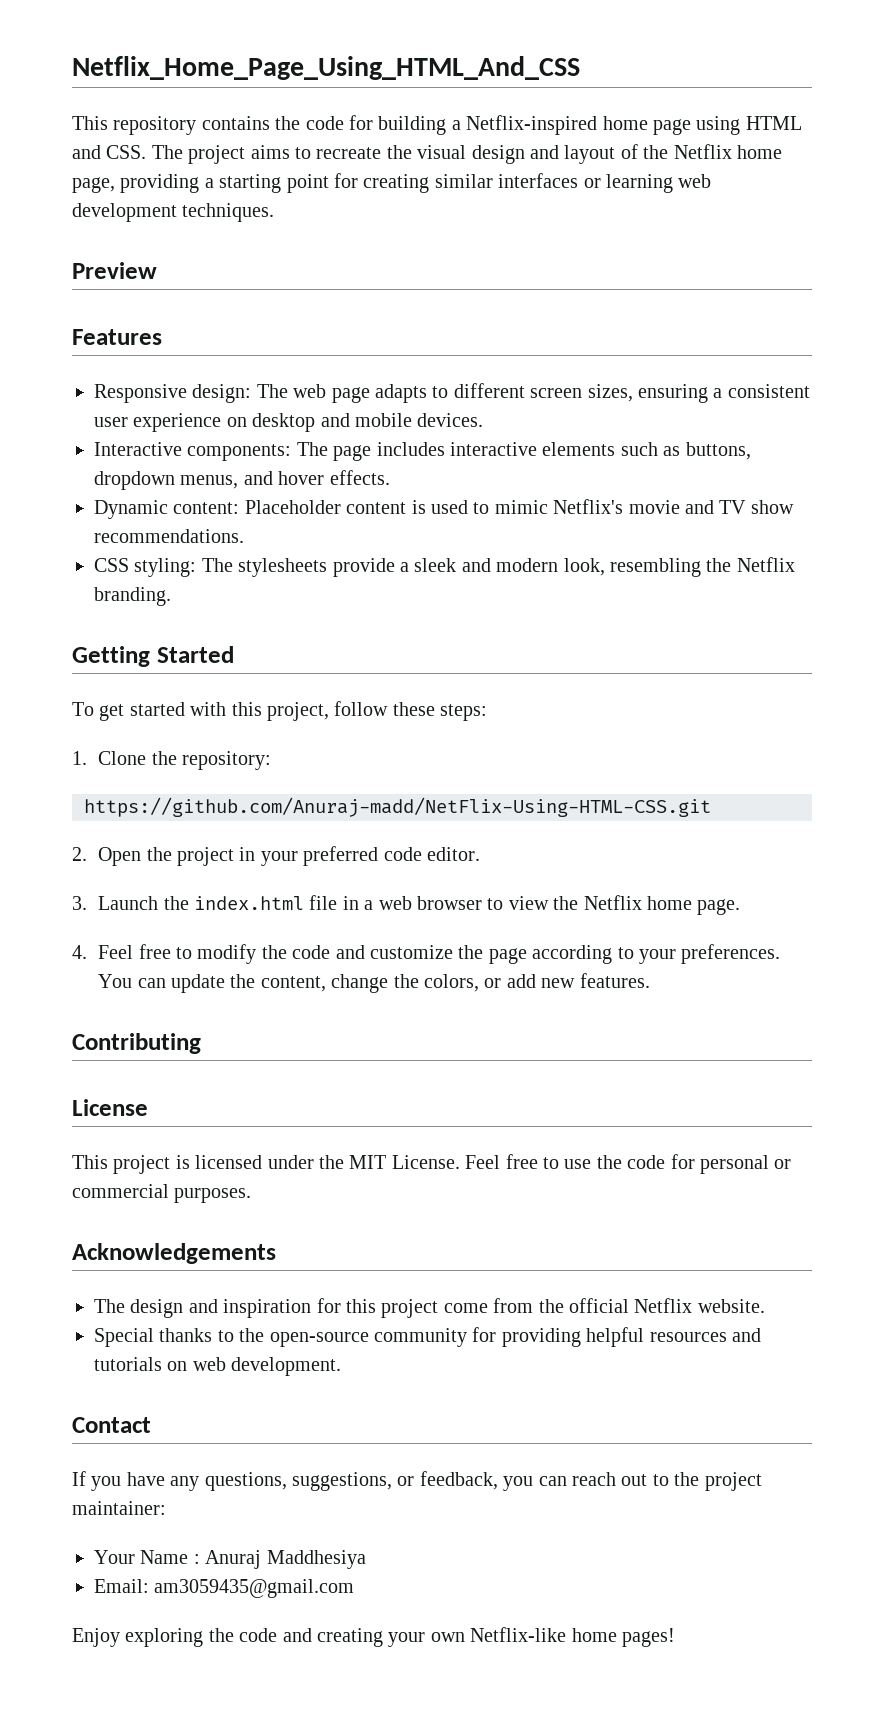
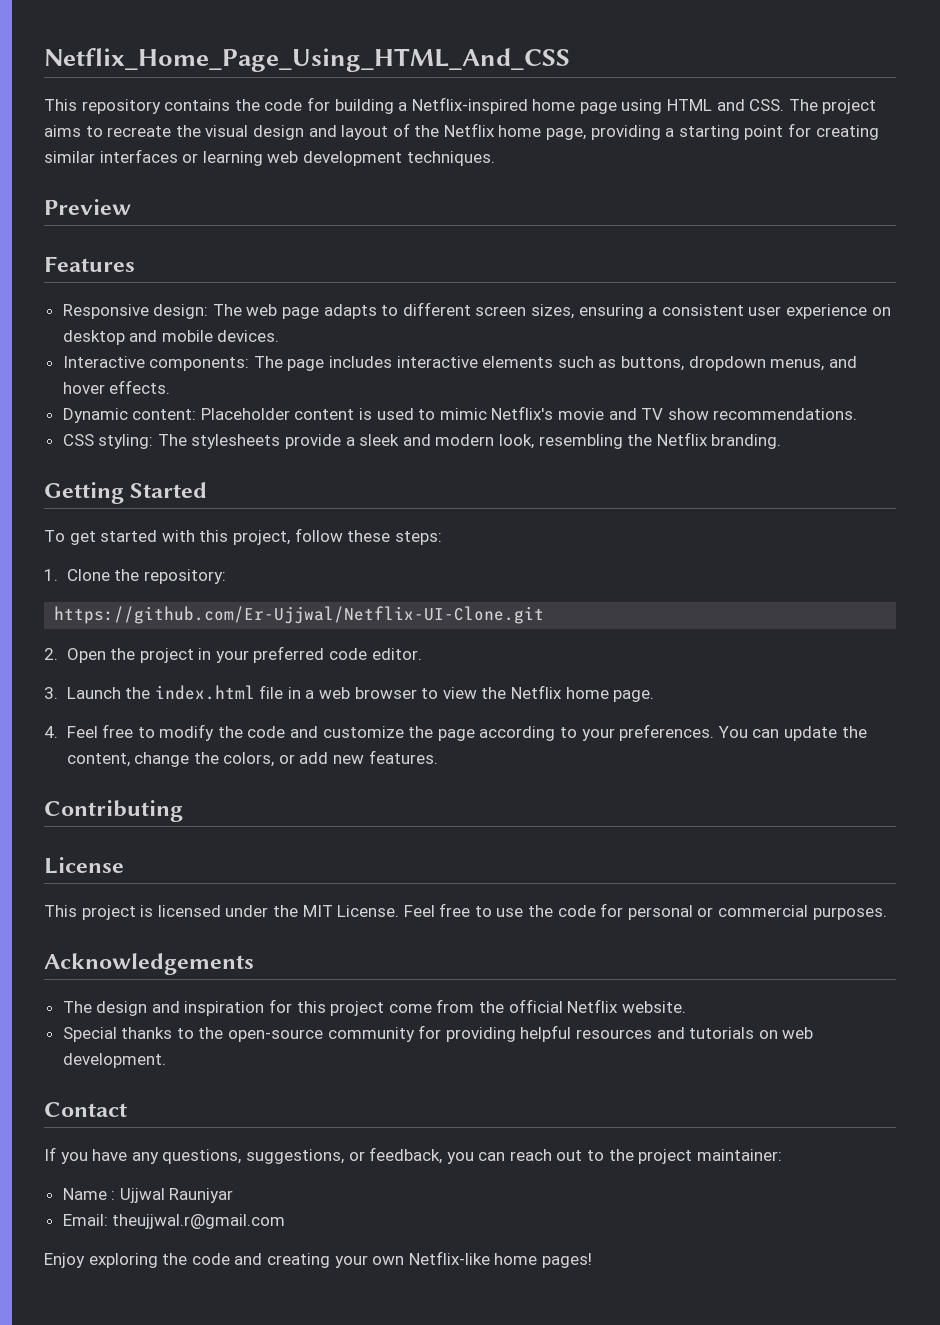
[84,797,711,817] https://github.com/Anuraj-madd/NetFlix-Using-HTML-CSS.git -> [54,606,545,624] https://github.com/Er-Ujjwal/Netflix-UI-Clone.git
[94,1550,135,1564] Your -> (782, 1155) none
[205,1550,366,1569] Anuraj Maddhesiya -> [119,1188,234,1203] Ujjwal Rauniyar
[154,1579,355,1598] am3059435@gmail.com -> [112,1214,286,1229] theujjwal.r@gmail.com

